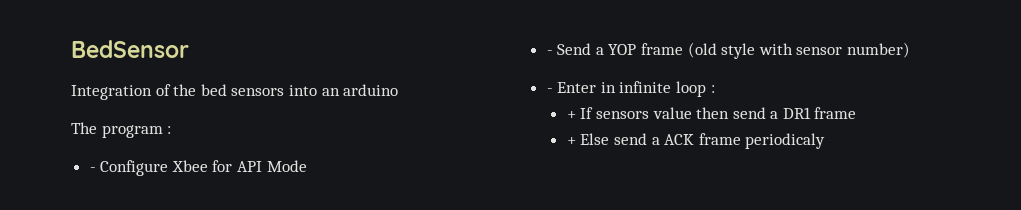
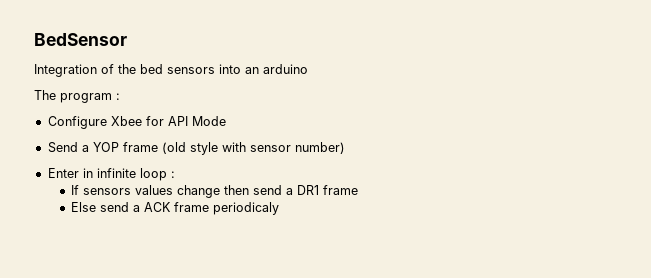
[89,167,96,172] - -> (120, 96) none
[546,50,553,55] - -> (226, 121) none
[546,88,553,93] - -> (345, 148) none
[566,111,576,119] + -> (175, 174) none
[652,107,692,119] value -> [135,185,221,198] values change
[566,137,576,145] + -> (359, 190) none

